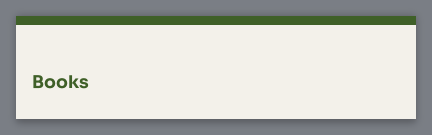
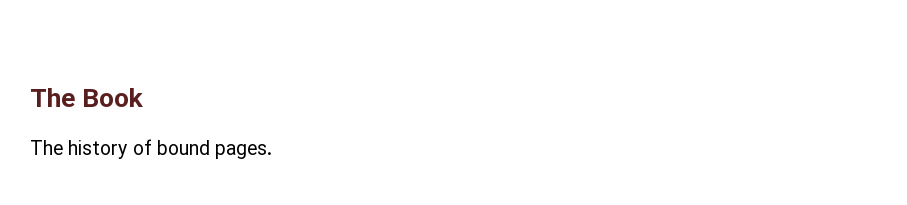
[32,75,89,89] Books -> [30,88,144,107] [30,139,273,159] The Book // The history of bound pages.

